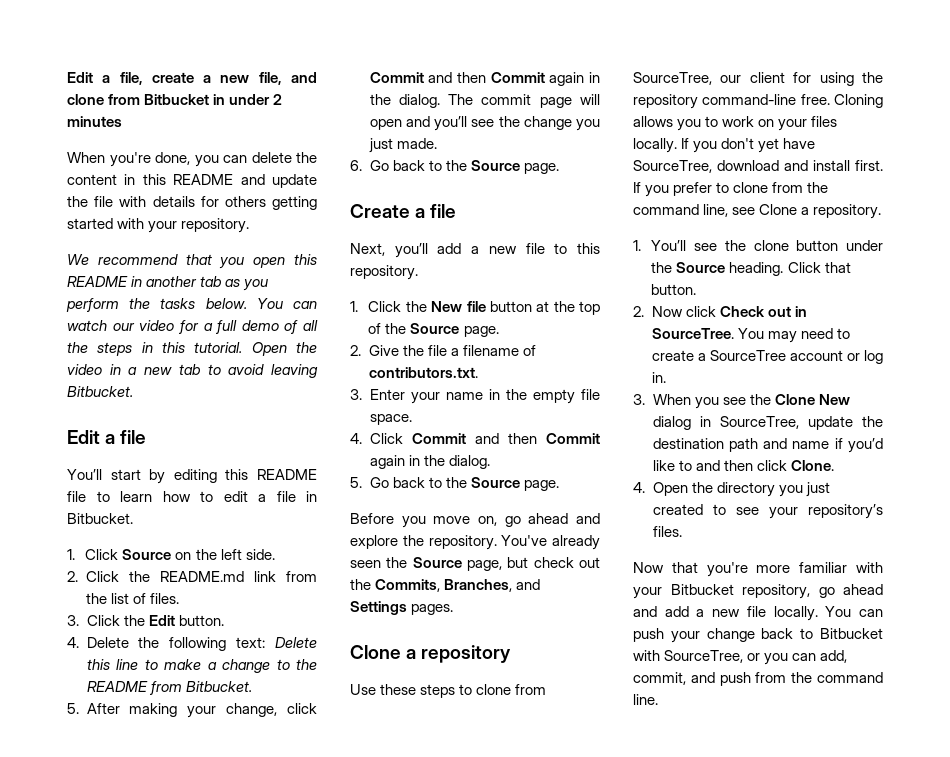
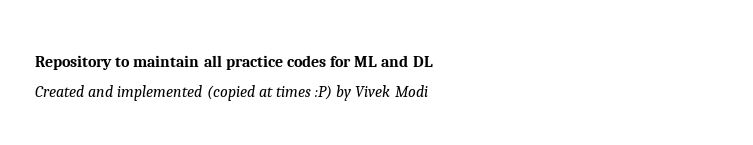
[67,72,317,85] [67,94,283,105] [67,116,122,127] [67,152,317,167] [67,174,317,188] [67,196,317,210] [67,218,250,233] [67,254,317,269] [67,276,269,291] [66,298,317,312] [67,320,318,334] [67,342,318,356] [67,364,318,378] [67,386,133,397] [67,430,147,444] [67,469,317,484] [67,491,317,502] [67,513,133,524] [67,549,275,560] [67,571,317,582] [85,593,179,604] [67,615,224,626] [67,637,317,651] [86,659,317,673] [86,681,252,695] [67,703,317,718] [369,72,600,86] [369,94,600,108] [369,116,600,131] [368,138,437,153] [350,160,559,174] [350,204,457,218] [350,243,600,258] [350,265,418,280] [350,301,600,315] [368,323,499,337] [350,345,536,356] [368,367,478,378] [350,389,600,404] [369,414,412,425] [350,433,600,444] [369,455,490,469] [350,477,559,491] [350,513,600,528] [350,535,600,550] [350,557,600,571] [350,579,541,592] [350,601,454,615] [350,645,512,663] [350,684,547,698] [633,72,883,86] [633,94,883,109] [633,116,838,131] [633,138,816,153] [633,160,883,173] [633,182,829,197] [633,204,882,219] [633,240,883,251] [651,262,851,276] [651,284,697,295] [633,306,807,317] [651,328,850,343] [651,350,883,364] [651,372,666,383] [633,394,850,409] [652,416,883,430] [652,438,883,453] [652,460,834,471] [633,482,830,497] [652,504,883,519] [652,526,682,537] [633,562,883,577] [633,584,883,599] [633,606,883,621] [633,628,883,643] [633,650,848,665] [633,672,883,686] [633,694,658,705] Edit a file, create a new file, and clone from Bitbucket in under 2 minutes // When you're done, you can delete the content in this README and update the file with details for others getting started with your repository. // We recommend that you open this README in another tab as you perform the tasks below. You can watch our video for a full demo of all the steps in this tutorial. Open the video in a new tab to avoid leaving Bitbucket. // Edit a file // You’ll start by editing this README file to learn how to edit a file in Bitbucket. // 1. Click Source on the left side. // 2. Click the README.md link from the list of files. // 3. Click the Edit button. // 4. Delete the following text: Delete this line to make a change to the README from Bitbucket. // 5. After making your change, click Commit and then Commit again in the dialog. The commit page will open and you’ll see the change you just made. // 6. Go back to the Source page. // Create a file // Next, you’ll add a new file to this repository. // 1. Click the New file button at the top of the Source page. // 2. Give the file a filename of contributors.txt. // 3. Enter your name in the empty file space. // 4. Click Commit and then Commit again in the dialog. // 5. Go back to the Source page. // Before you move on, go ahead and explore the repository. You've already seen the Source page, but check out the Commits, Branches, and Settings pages. // Clone a repository // Use these steps to clone from SourceTree, our client for using the repository command-line free. Cloning allows you to work on your files locally. If you don't yet have SourceTree, download and install first. If you prefer to clone from the command line, see Clone a repository. // 1. You’ll see the clone button under the Source heading. Click that button. // 2. Now click Check out in SourceTree. You may need to create a SourceTree account or log in. // 3. When you see the Clone New dialog in SourceTree, update the destination path and name if you’d like to and then click Clone. // 4. Open the directory you just created to see your repository’s files. // Now that you're more familiar with your Bitbucket repository, go ahead and add a new file locally. You can push your change back to Bitbucket with SourceTree, or you can add, commit, and push from the command line. -> [35,55,433,70] [35,85,428,101] Repository to maintain all practice codes for ML and DL // Created and implemented (copied at times :P) by Vivek Modi

